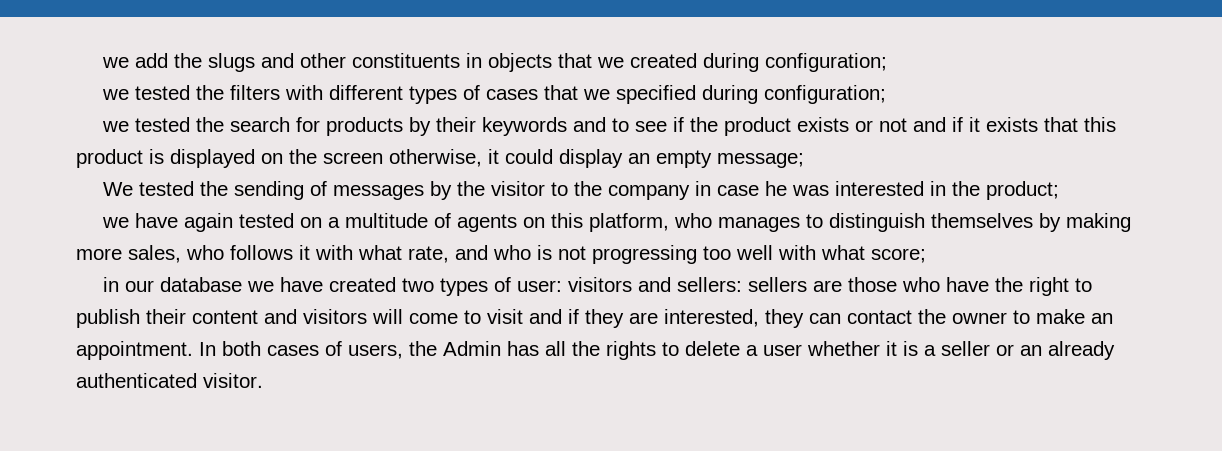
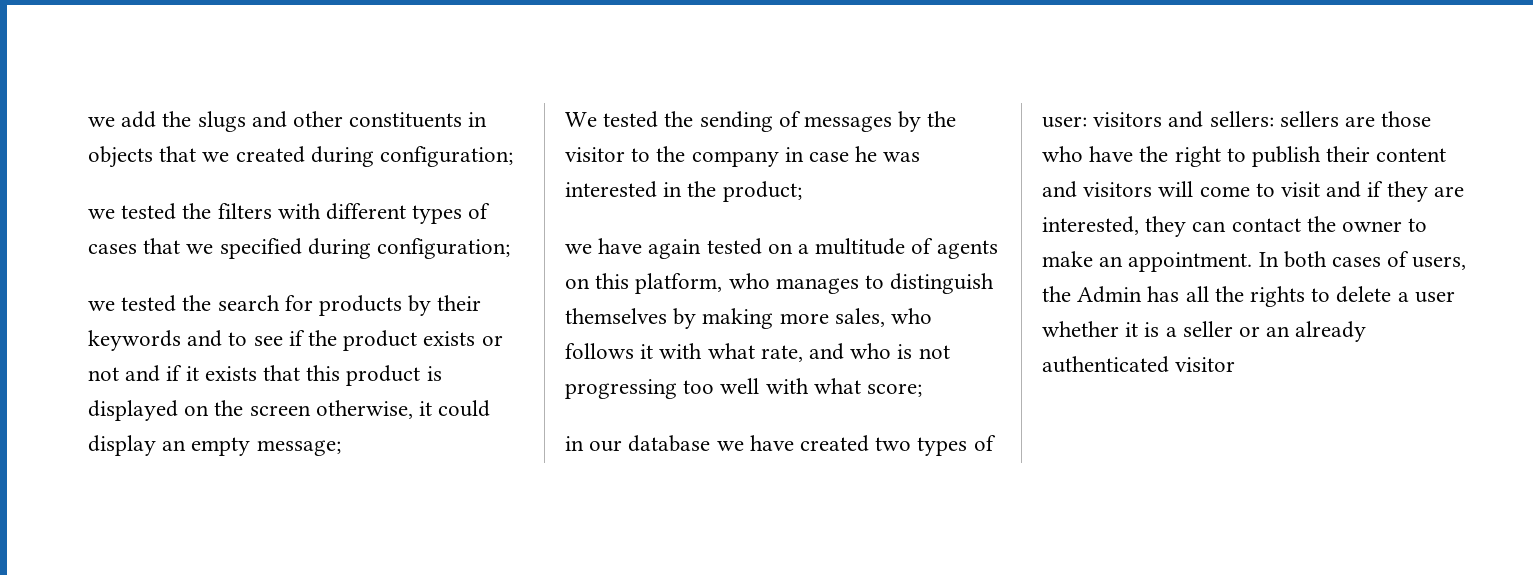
[203,373,263,388] visitor. -> [1175,357,1236,372] visitor

